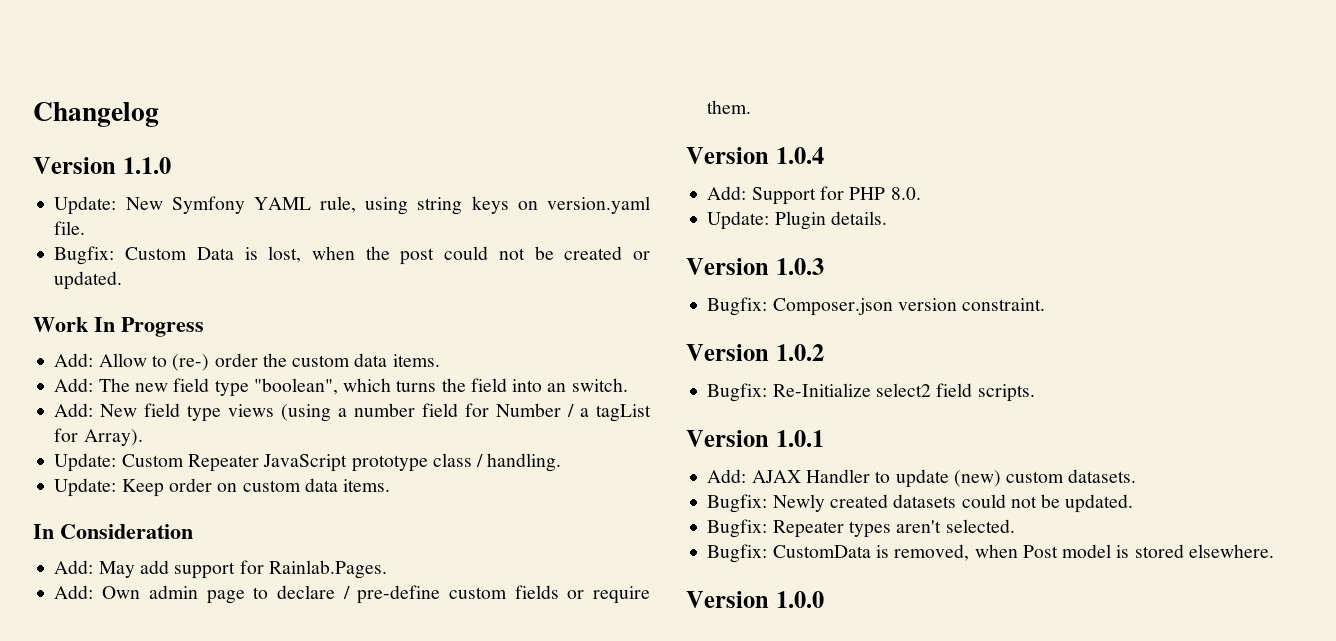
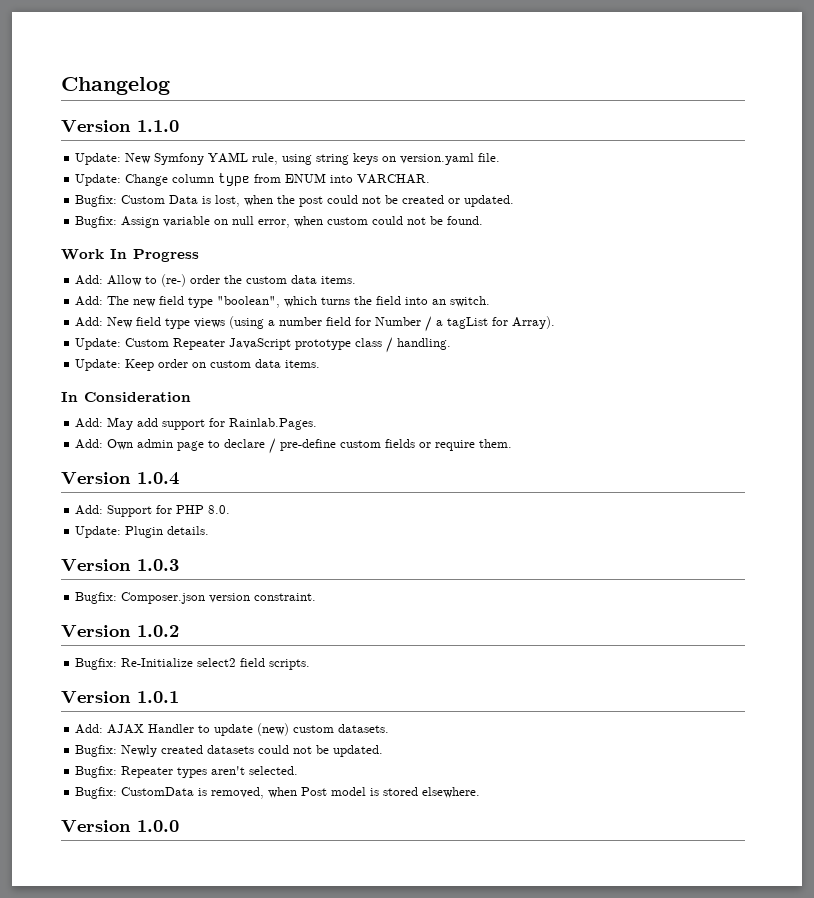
(86, 228) none -> [75,173,431,186] // Update: Change column type from ENUM into VARCHAR.
(123, 280) none -> [75,216,484,228] // Bugfix: Assign variable on null error, when custom could not be found.

